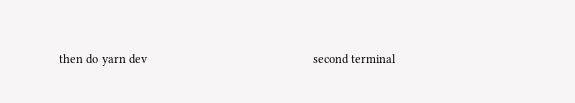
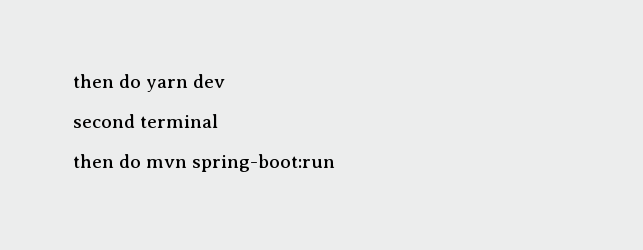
(397, 58) none -> [73,154,336,172] // then do mvn spring-boot:run

